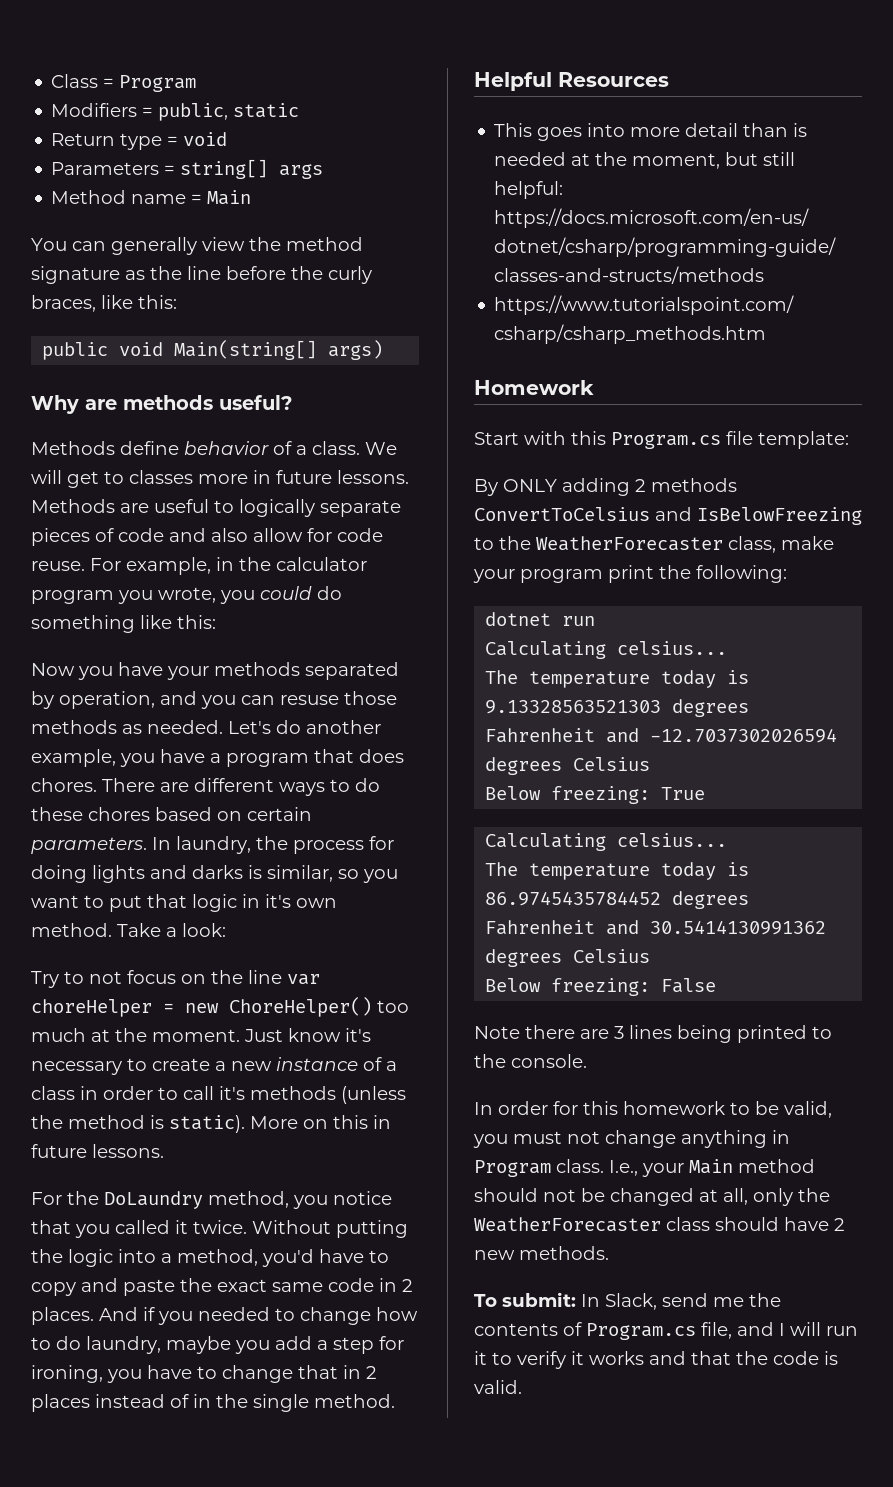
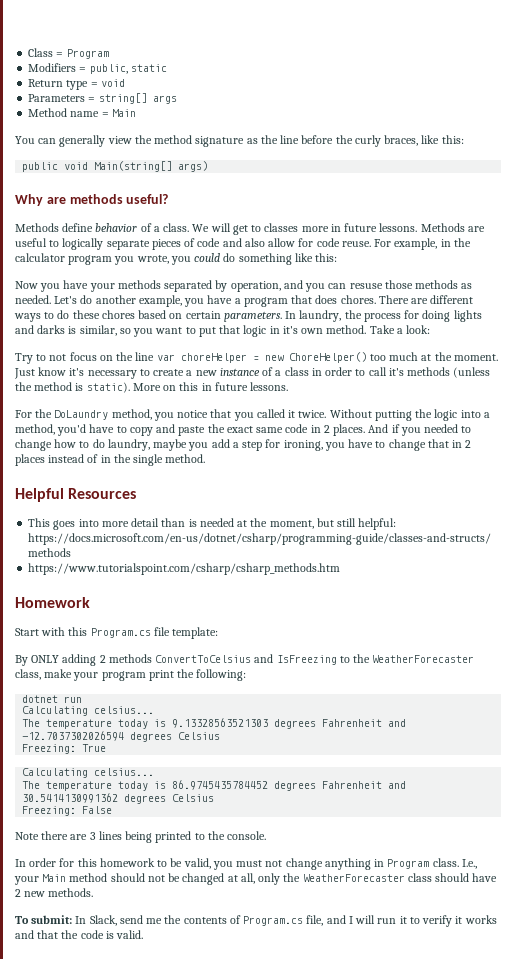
[697,507,862,525] IsBelowFreezing -> [276,655,337,665] IsFreezing
[485,786,651,804] Below freezing: -> [22,744,77,754] Freezing:
[485,978,651,996] Below freezing: -> [22,806,77,816] Freezing:

